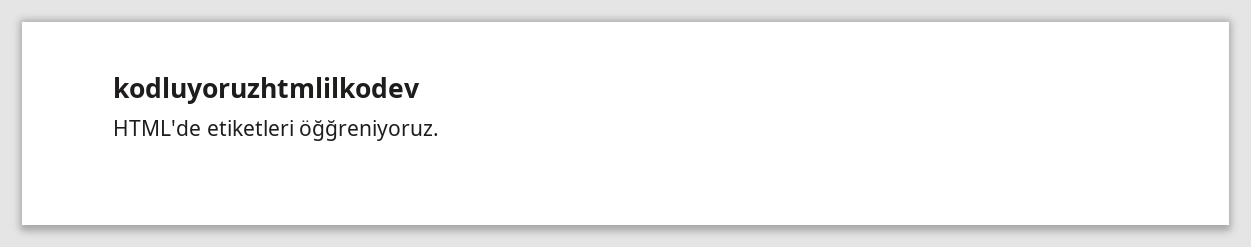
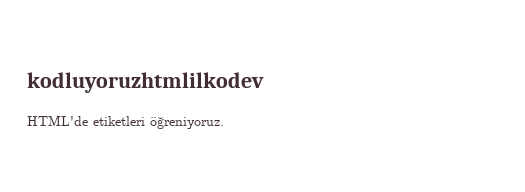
[299,120,440,141] öğğreniyoruz. -> [150,117,224,129] öğreniyoruz.

